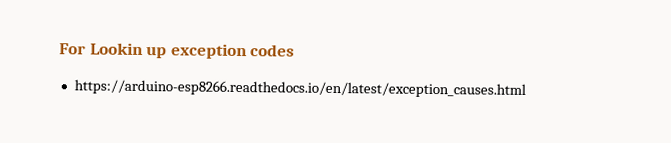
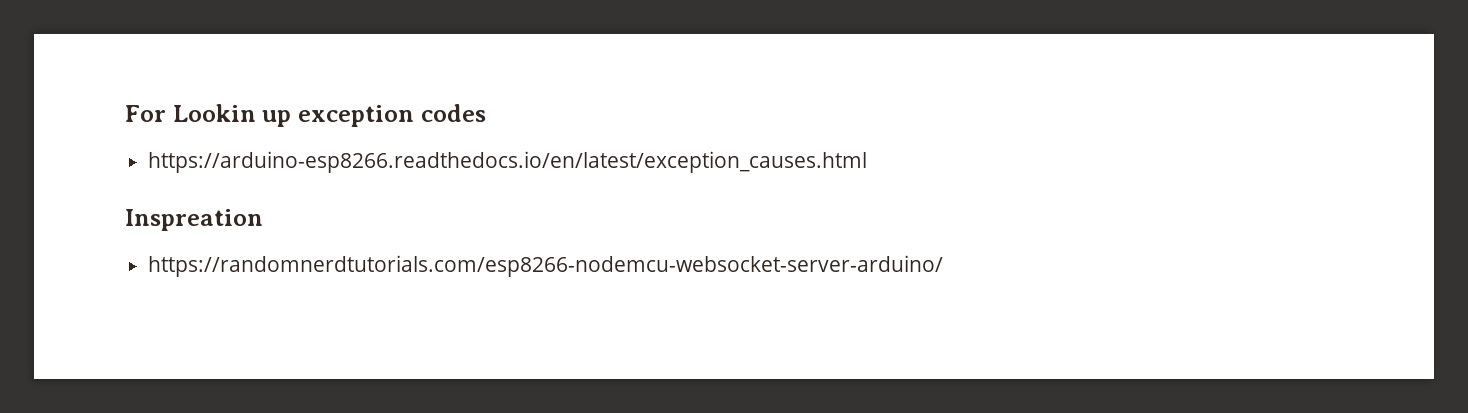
(526, 88) none -> [125,209,263,231] [148,255,944,277] // Inspreation // https://randomnerdtutorials.com/esp8266-nodemcu-websocket-server-arduino/

